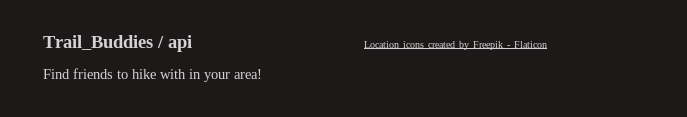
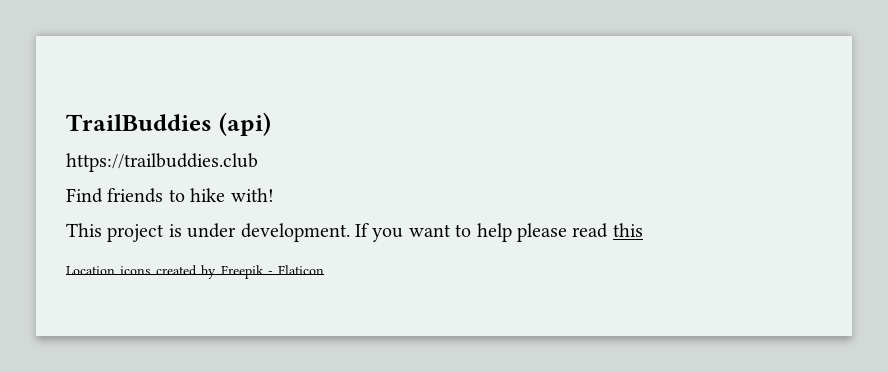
[43,35,192,52] Trail_Buddies / api -> [66,112,271,136] [66,153,258,172] TrailBuddies (api) // https://trailbuddies.club
[160,69,262,82] with in your area! -> [230,188,274,202] [66,223,643,242] with! // This project is under development. If you want to help please read this

